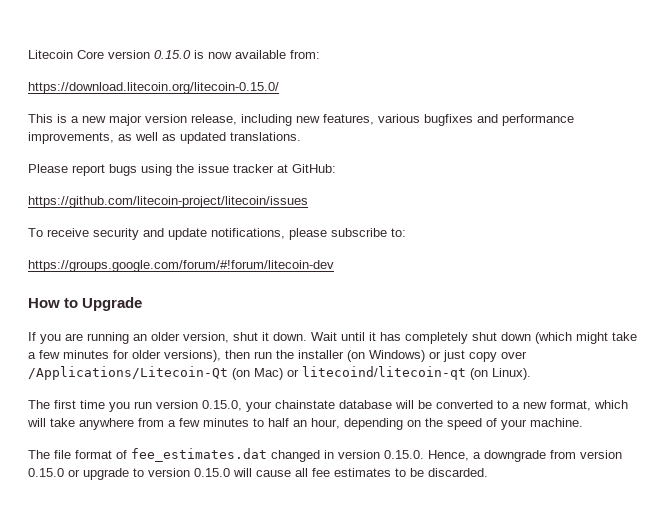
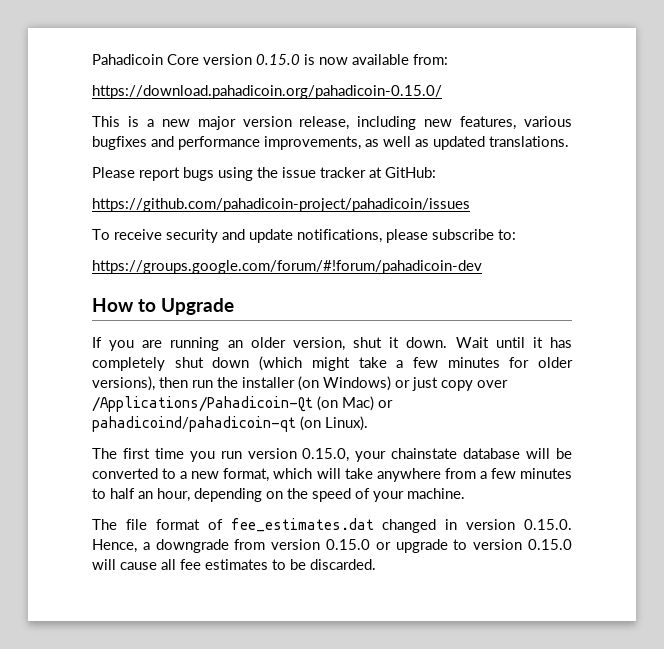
[28,50,73,59] Litecoin -> [92,54,163,65] Pahadicoin
[28,82,279,94] https://download.litecoin.org/litecoin-0.15.0/ -> [92,85,442,99] https://download.pahadicoin.org/pahadicoin-0.15.0/
[28,196,308,208] https://github.com/litecoin-project/litecoin/issues -> [92,198,470,212] https://github.com/pahadicoin-project/pahadicoin/issues
[28,260,334,272] https://groups.google.com/forum/#!forum/litecoin-dev -> [92,260,482,274] https://groups.google.com/forum/#!forum/pahadicoin-dev
[28,366,228,380] /Applications/Litecoin-Qt -> [92,396,313,412] /Applications/Pahadicoin-Qt
[302,366,466,380] litecoind/litecoin-qt -> [92,416,296,432] pahadicoind/pahadicoin-qt

